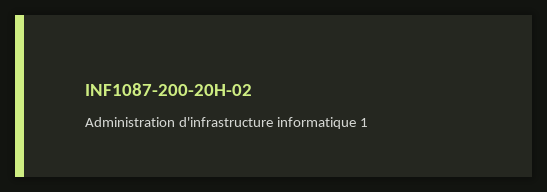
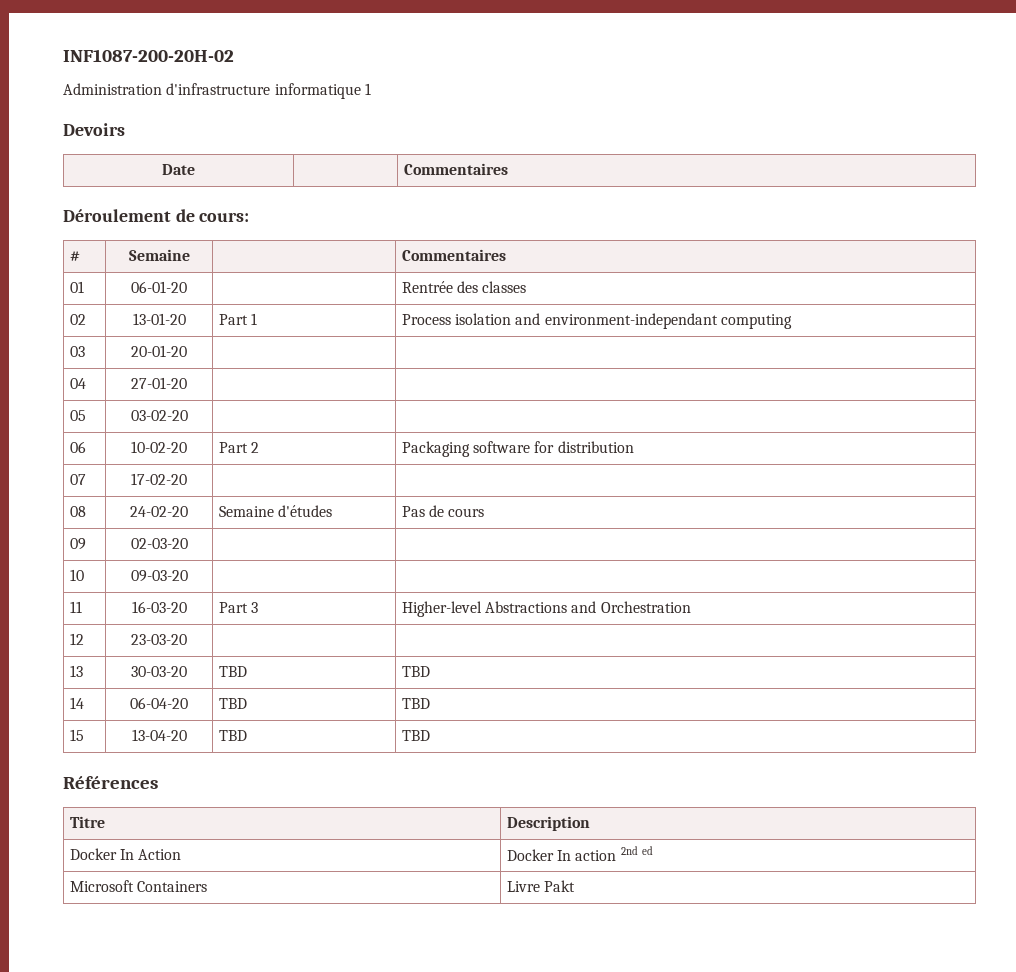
(368, 122) none -> [63,123,125,136] [162,164,195,175] [403,163,508,175] [63,209,250,222] [69,251,80,261] [128,249,190,261] [401,249,506,261] [69,281,84,293] [131,281,187,293] [401,281,527,293] [69,314,86,325] [132,313,186,325] [218,313,257,325] [401,313,792,329] [69,346,85,357] [131,345,187,357] [69,378,86,389] [131,377,187,389] [69,410,86,421] [130,410,188,421] [69,441,86,453] [131,441,187,453] [218,442,259,453] [401,441,634,457] [69,474,86,485] [131,473,187,485] [69,506,86,517] [130,506,188,517] [218,505,332,517] [401,505,485,517] [69,538,86,550] [130,538,188,549] [69,569,84,581] [130,570,188,582] [69,601,82,613] [131,601,187,613] [218,602,258,613] [401,601,691,617] [69,633,84,645] [131,634,187,645] [69,665,83,677] [131,666,187,677] [218,666,247,677] [401,666,430,677] [69,697,84,709] [130,697,188,709] [218,698,247,709] [401,698,430,709] [69,729,84,741] [131,729,187,741] [218,730,247,741] [401,730,430,741] [63,776,158,789] [69,816,105,828] [506,816,590,831] [69,848,182,860] [506,846,653,861] [69,880,207,892] [506,880,575,892] // Devoirs // Date | | Commentaires // Déroulement de cours: // # | Semaine | | Commentaires // 01 | 06-01-20 | | Rentrée des classes // 02 | 13-01-20 | Part 1 | Process isolation and environment-independant computing // 03 | 20-01-20 | | // 04 | 27-01-20 | | // 05 | 03-02-20 | | // 06 | 10-02-20 | Part 2 | Packaging software for distribution // 07 | 17-02-20 | | // 08 | 24-02-20 | Semaine d'études | Pas de cours // 09 | 02-03-20 | | // 10 | 09-03-20 | | // 11 | 16-03-20 | Part 3 | Higher-level Abstractions and Orchestration // 12 | 23-03-20 | | // 13 | 30-03-20 | TBD | TBD // 14 | 06-04-20 | TBD | TBD // 15 | 13-04-20 | TBD | TBD // Références // Titre | Description // Docker In Action | Docker In action 2nd ed // Microsoft Containers | Livre Pakt

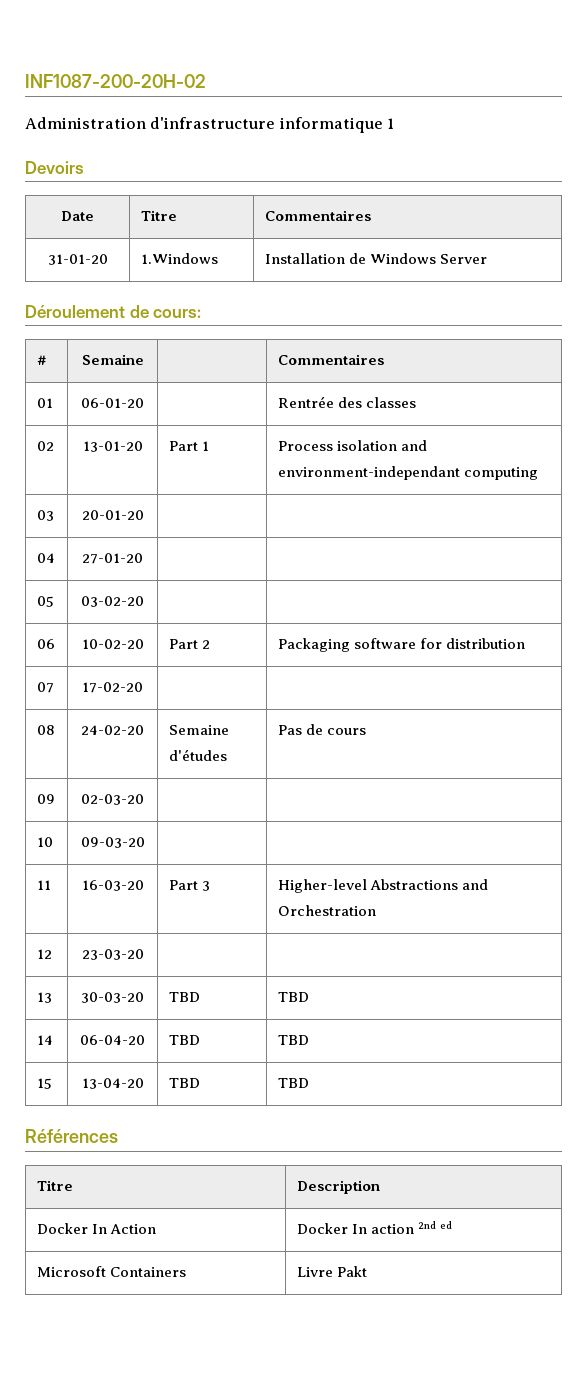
[403,163,508,175] | Commentaires -> [140,210,177,221] [264,210,371,221] [47,254,108,265] [140,253,218,264] [264,253,488,264] Titre | Commentaires // 31-01-20 | 1.Windows | Installation de Windows Server

